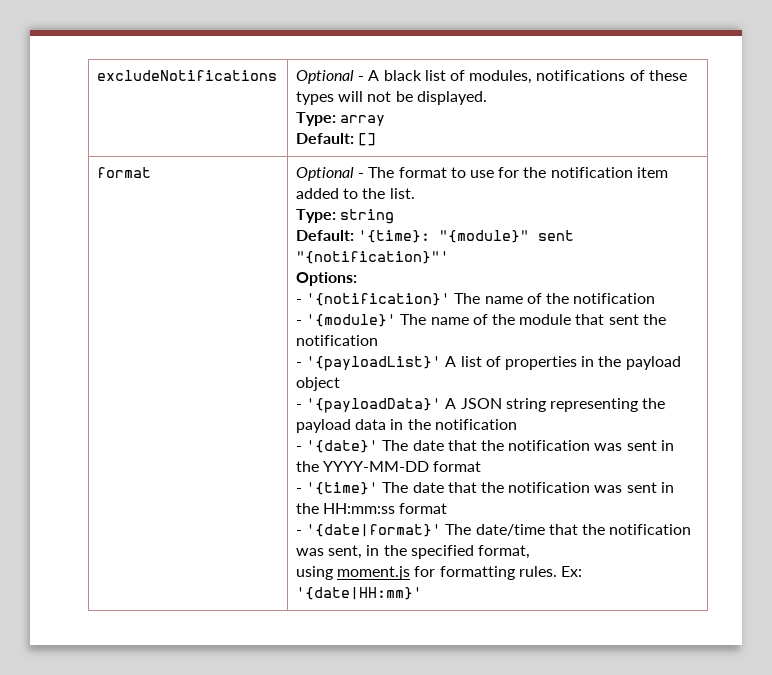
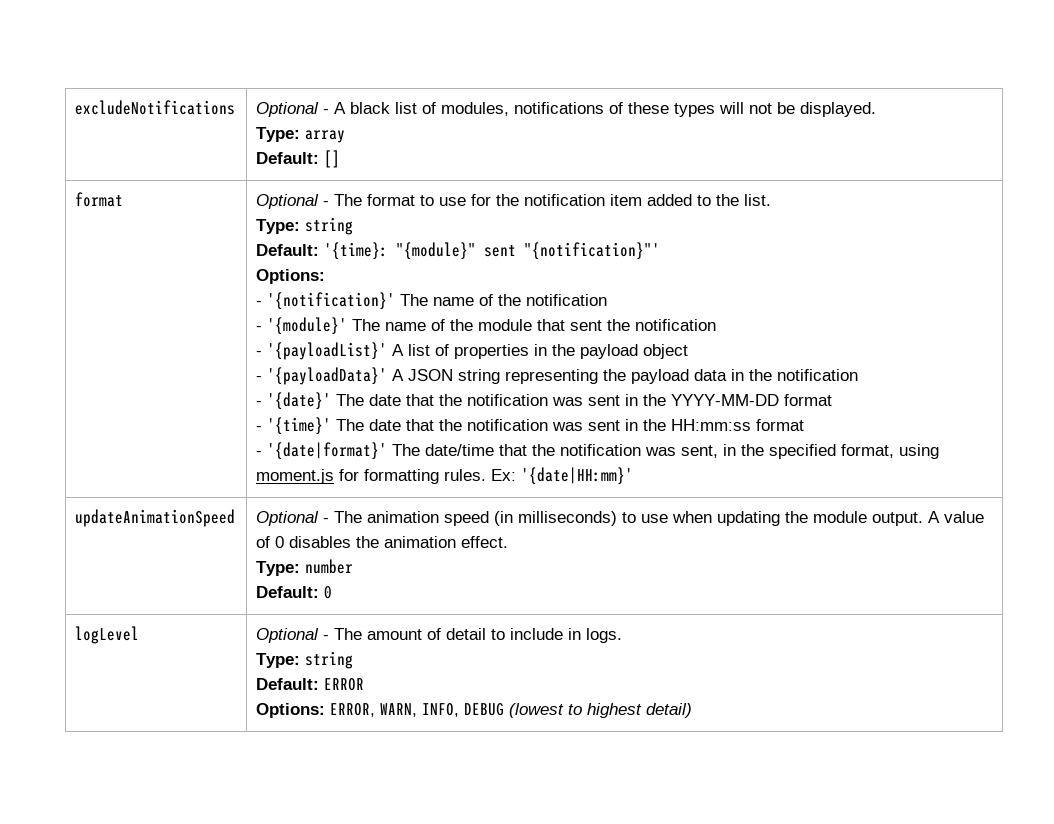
(530, 552) // -> (895, 451) none
(423, 593) none -> [75,509,236,527] [256,511,985,526] [256,536,509,548] [256,559,354,576] [256,586,333,599] [75,626,140,644] [256,628,623,643] [256,651,354,669] [256,678,365,691] [256,703,693,718] // updateAnimationSpeed | Optional - The animation speed (in milliseconds) to use when updating the module output. A value of 0 disables the animation effect. // Type: number // Default: 0 // logLevel | Optional - The amount of detail to include in logs. // Type: string // Default: ERROR // Options: ERROR, WARN, INFO, DEBUG (lowest to highest detail)

